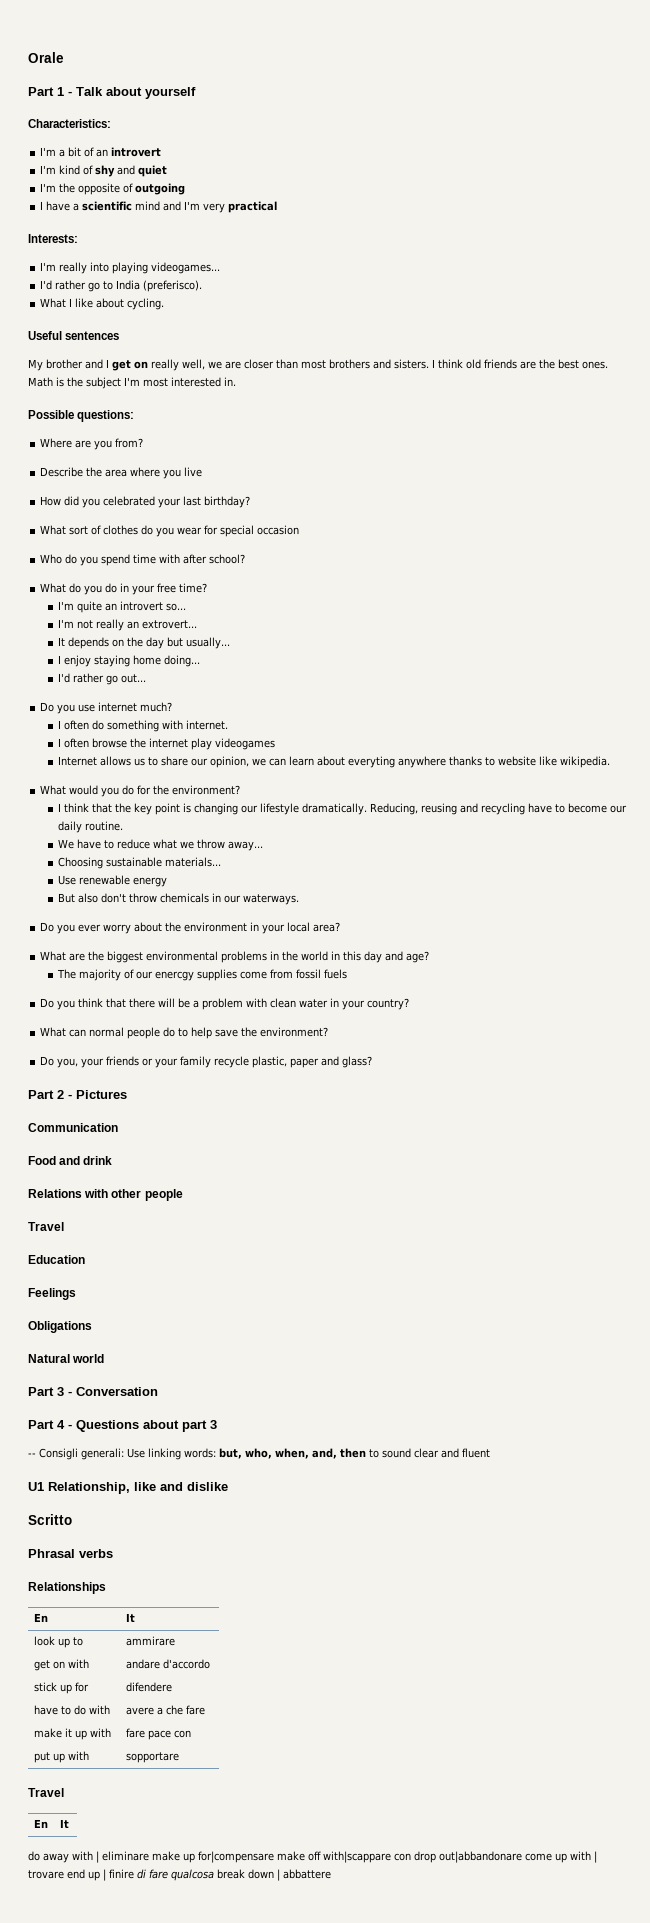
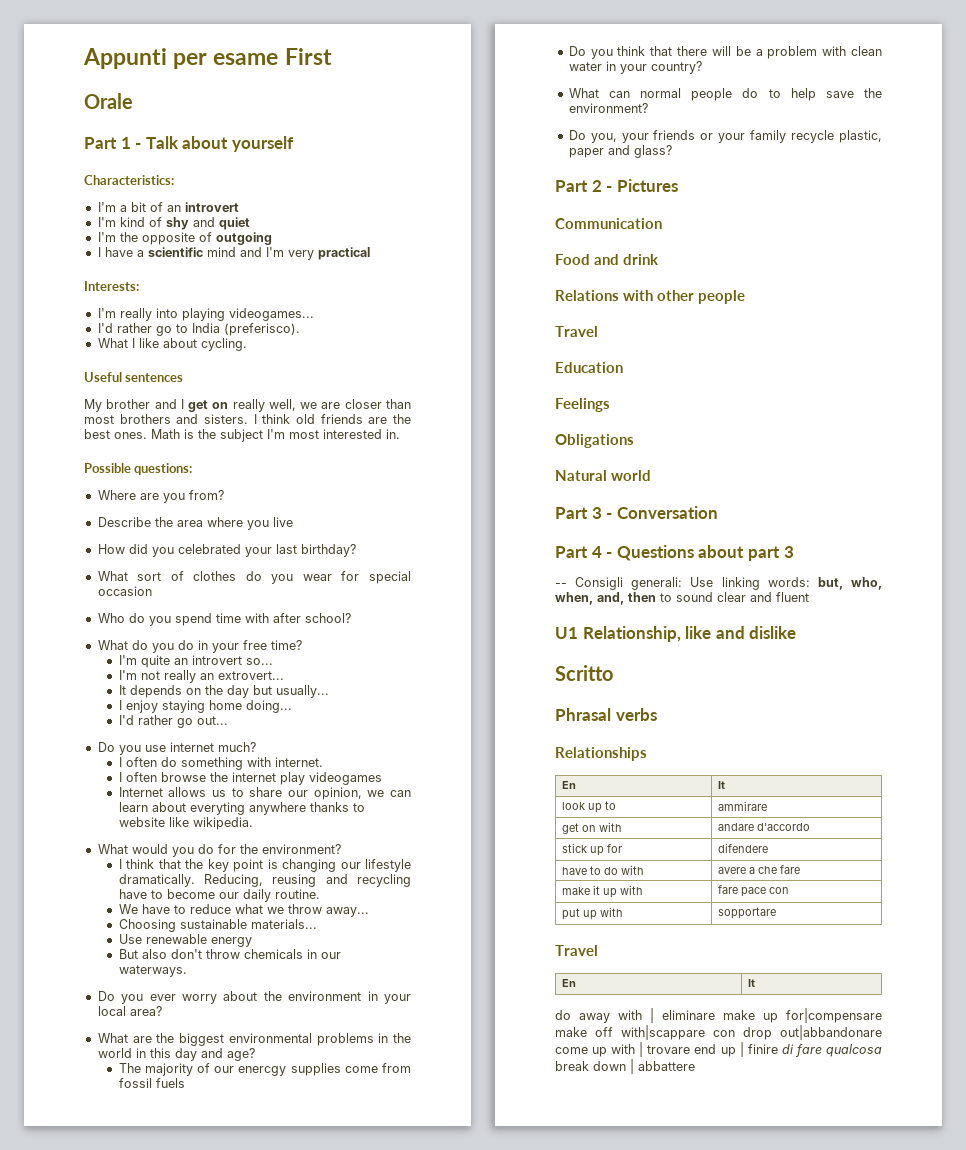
(28, 57) none -> [83,48,332,69] Appunti per esame First //

